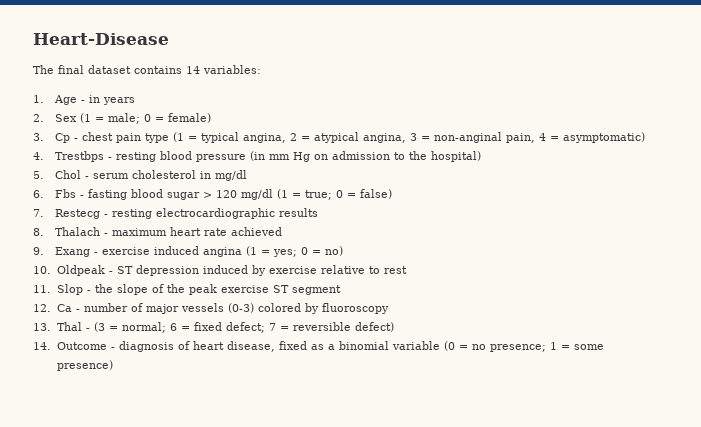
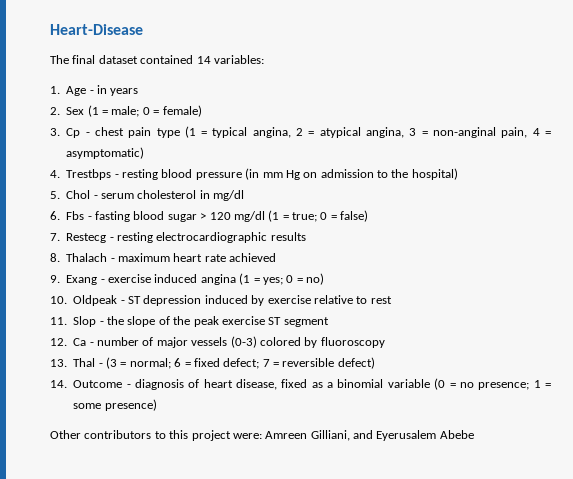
[134,66,182,74] contains -> [140,55,194,64] contained
(113, 365) none -> [50,430,474,441] // Other contributors to this project were: Amreen Gilliani, and Eyerusalem Abebe

